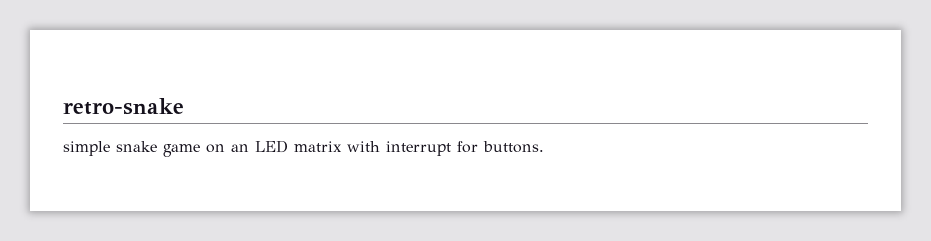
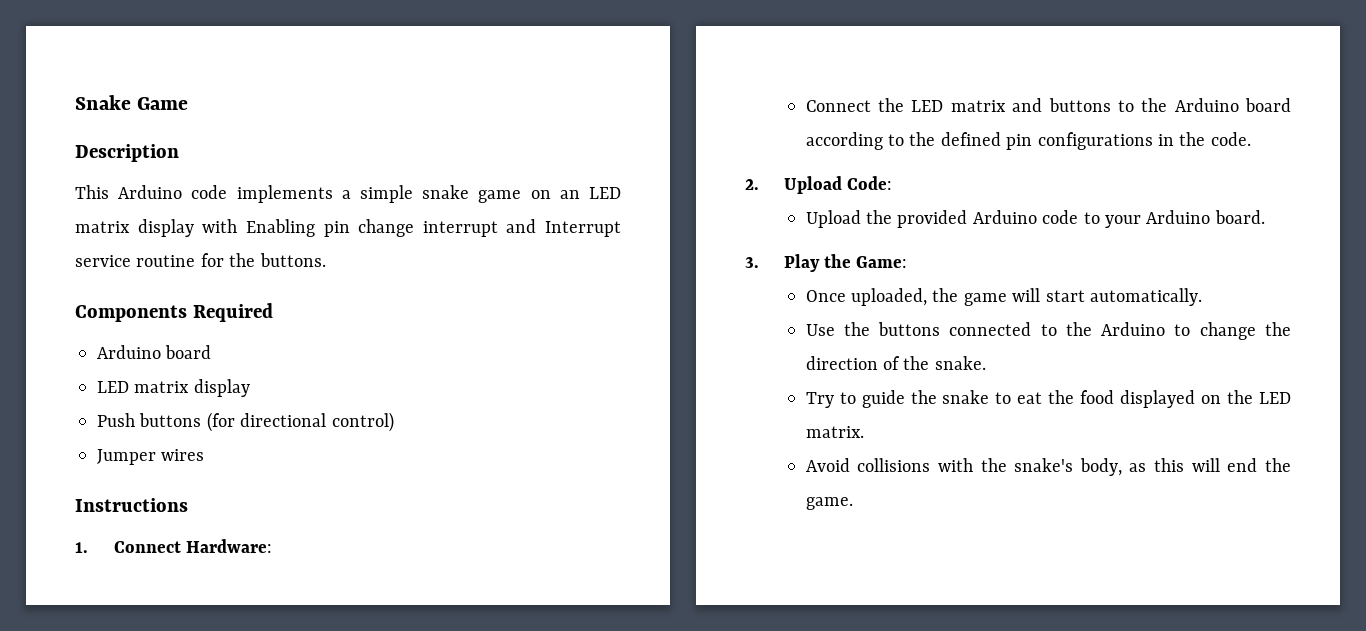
[63,98,184,115] retro-snake // -> [75,95,189,110] [75,144,179,162] [75,185,351,203] Snake Game // Description // This Arduino code implements a
[347,141,544,156] with interrupt for buttons. -> [137,219,621,237] [75,253,326,267] [75,303,273,322] [97,345,212,359] [97,379,250,397] [97,412,394,432] [97,449,205,465] [75,498,188,512] [75,539,273,553] [805,98,1291,112] [805,132,1251,150] [745,176,893,194] [805,210,1265,228] [745,254,908,272] [805,288,1203,306] [805,322,1291,340] [805,356,986,370] [805,390,1291,408] [805,426,864,438] [805,458,1291,476] [805,497,853,510] display with Enabling pin change interrupt and Interrupt service routine for the buttons. // Components Required // Arduino board // LED matrix display // Push buttons (for directional control) // Jumper wires // Instructions // 1. Connect Hardware: // Connect the LED matrix and buttons to the Arduino board according to the defined pin configurations in the code. // 2. Upload Code: // Upload the provided Arduino code to your Arduino board. // 3. Play the Game: // Once uploaded, the game will start automatically. // Use the buttons connected to the Arduino to change the direction of the snake. // Try to guide the snake to eat the food displayed on the LED matrix. // Avoid collisions with the snake's body, as this will end the game.

